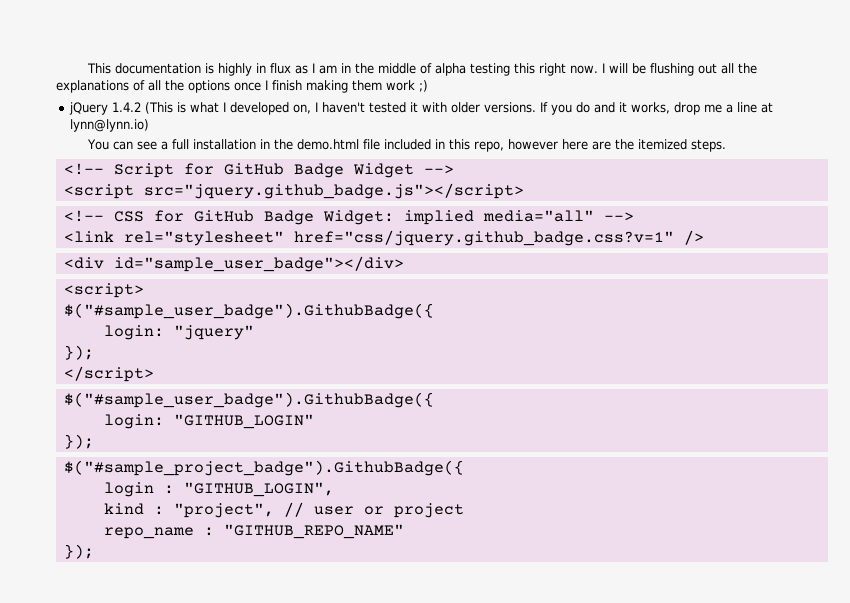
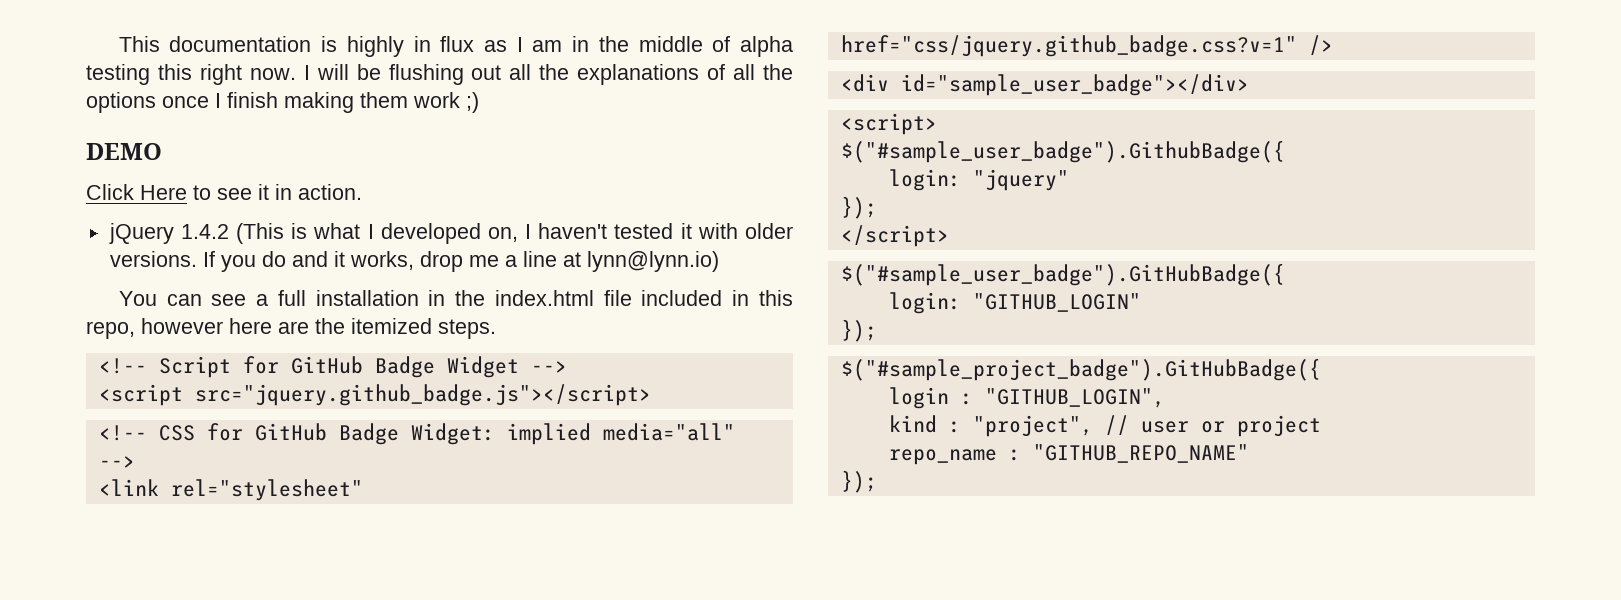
(428, 86) none -> [86,143,162,160] [86,184,362,200] // DEMO // Click Here to see it in action.
[296,139,359,150] demo.html -> [494,290,594,306] index.html
[63,392,434,408] $("#sample_user_badge").GithubBadge({ -> [840,263,1285,286] $("#sample_user_badge").GitHubBadge({
[63,460,464,476] $("#sample_project_badge").GithubBadge({ -> [840,358,1321,381] $("#sample_project_badge").GitHubBadge({

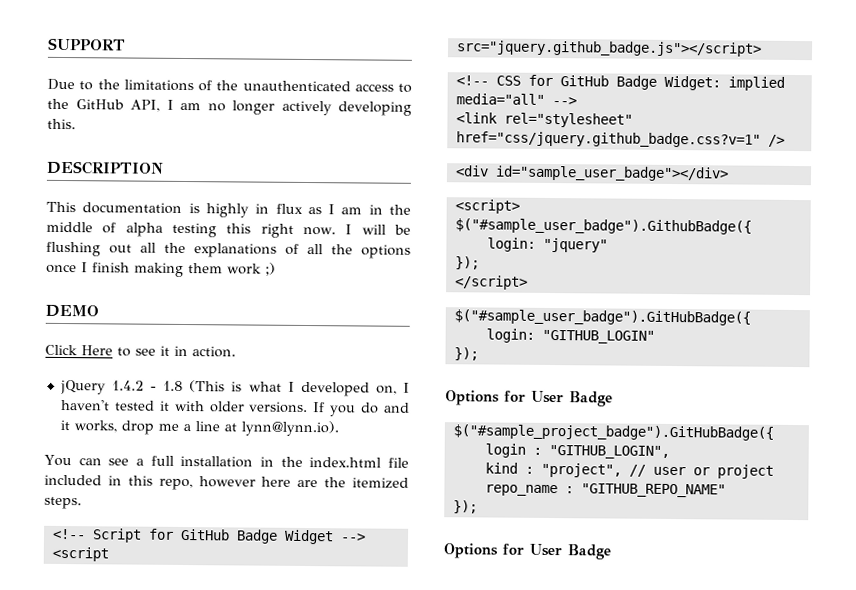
(118, 44) none -> [47,37,126,51] [47,78,412,93] [47,98,412,116] [47,118,76,130] [46,160,164,175] SUPPORT // Due to the limitations of the unauthenticated access to the GitHub API, I am no longer actively developing this. // DESCRIPTION //
(229, 231) none -> [150,380,184,391] - 1.8
[586,251,719,272] lynn@lynn.io) -> [240,420,339,437] lynn@lynn.io).
(877, 330) none -> [445,390,613,407] // Options for User Badge
(877, 481) none -> [443,543,611,560] // Options for User Badge

